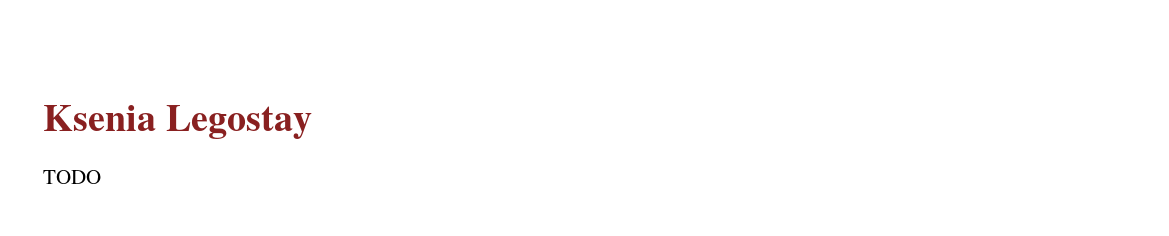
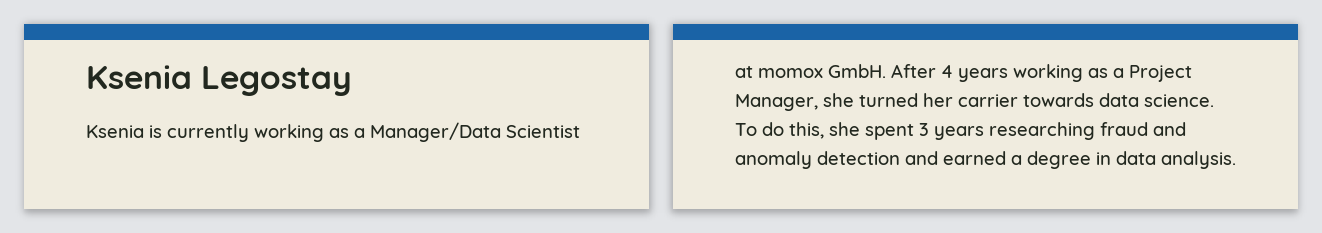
[43,170,101,184] TODO -> [86,122,580,142] [735,64,1192,82] [735,93,1214,111] [735,122,1186,140] [735,151,1236,169] Ksenia is currently working as a Manager/Data Scientist at momox GmbH. After 4 years working as a Project Manager, she turned her carrier towards data science. To do this, she spent 3 years researching fraud and anomaly detection and earned a degree in data analysis.

